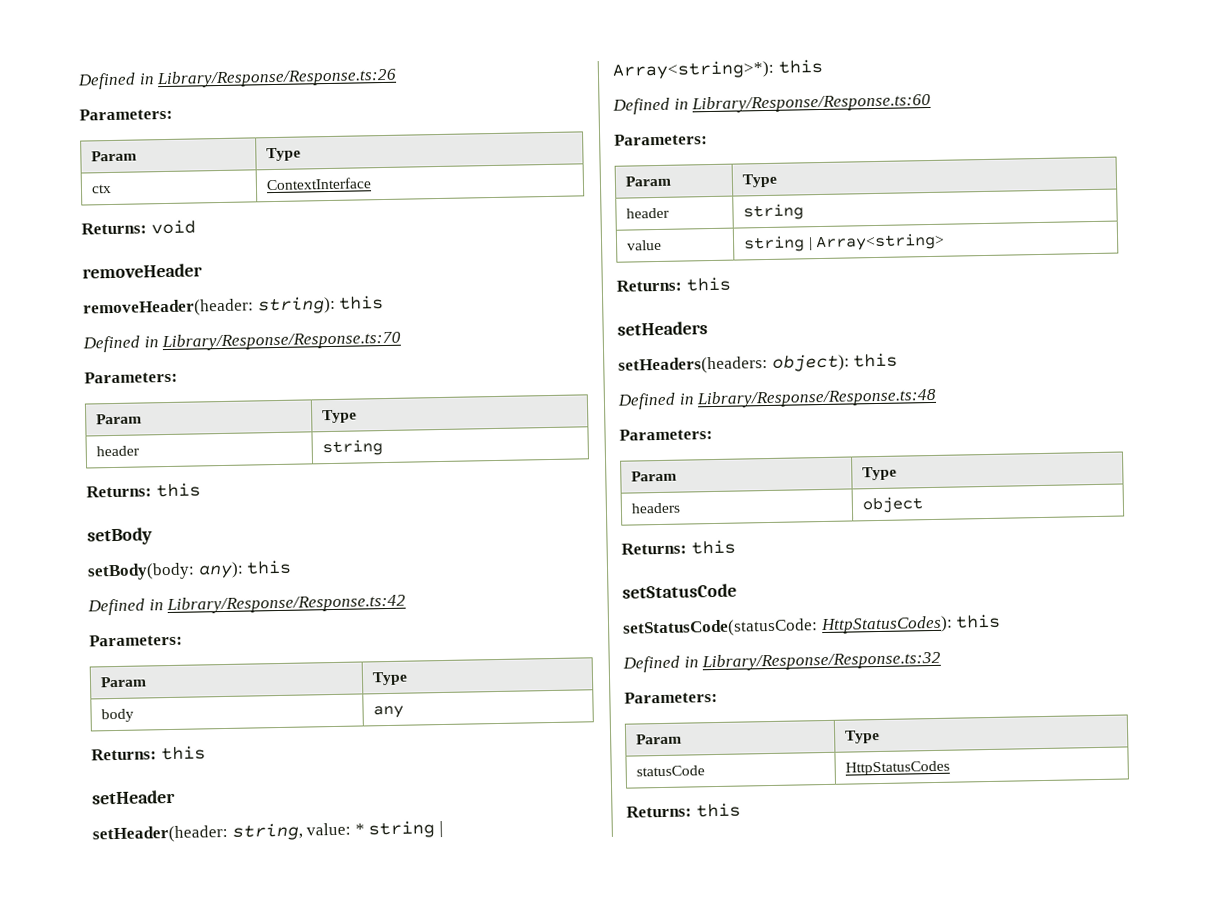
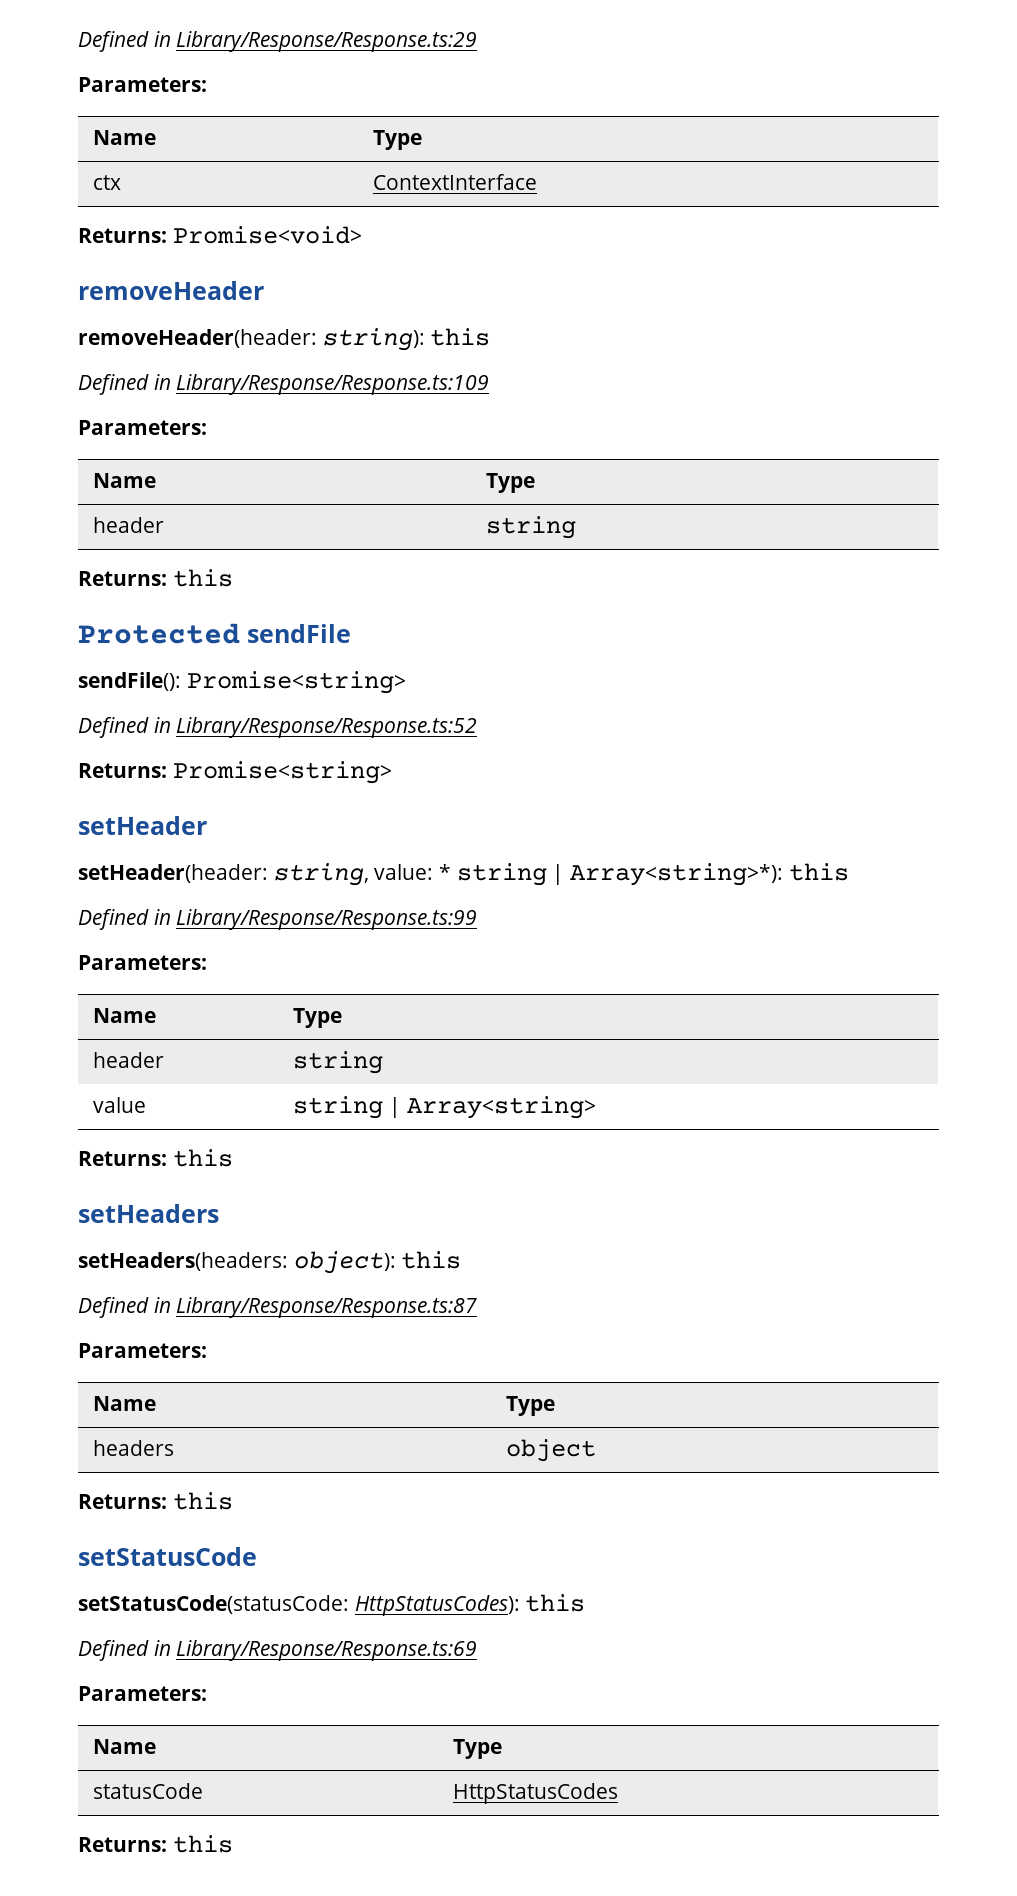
[77,67,398,90] [79,107,173,121] [91,150,138,162] Defined in Library/Response/Response.ts:26 // Parameters: // Param -> [78,31,478,52] [78,77,207,92] [93,130,157,145] Defined in Library/Response/Response.ts:29 // Parameters: // Name
[150,219,196,235] void -> [172,226,362,244] Promise<void>
[161,330,402,352] [84,370,178,384] [96,413,143,425] Library/Response/Response.ts:70 // Parameters: // Param -> [176,374,490,395] [78,420,207,435] [93,473,157,488] Library/Response/Response.ts:109 // Parameters: // Name
[87,527,153,546] [87,559,293,581] [87,593,407,616] [89,633,183,647] [100,676,148,688] [372,671,409,686] [101,708,135,723] [373,705,405,719] [91,745,206,761] setBody // setBody(body: any): this // Defined in Library/Response/Response.ts:42 // Parameters: // Param | Type // body | any // Returns: this -> [78,623,351,644] [78,671,406,694] [78,717,478,738] [78,761,392,784] Protected sendFile // sendFile(): Promise<string> // Defined in Library/Response/Response.ts:52 // Returns: Promise<string>
[691,92,932,114] [614,133,708,146] [625,175,673,187] Library/Response/Response.ts:60 // Parameters: // Param -> [176,909,478,930] [78,955,207,970] [93,1008,157,1023] Library/Response/Response.ts:99 // Parameters: // Name
[696,387,938,409] [619,428,713,441] [631,470,678,482] Library/Response/Response.ts:48 // Parameters: // Param -> [176,1297,478,1318] [78,1343,207,1358] [93,1396,157,1411] Library/Response/Response.ts:87 // Parameters: // Name
[701,650,942,672] [624,690,718,704] [636,733,683,745] Library/Response/Response.ts:32 // Parameters: // Param -> [176,1640,478,1661] [78,1686,207,1701] [93,1739,157,1754] Library/Response/Response.ts:69 // Parameters: // Name

